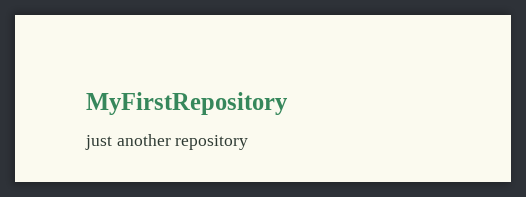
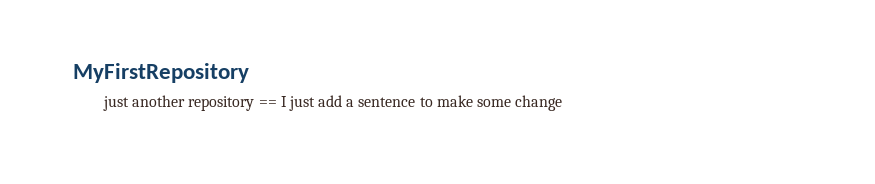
(249, 142) none -> [258,95,563,111] == I just add a sentence to make some change

